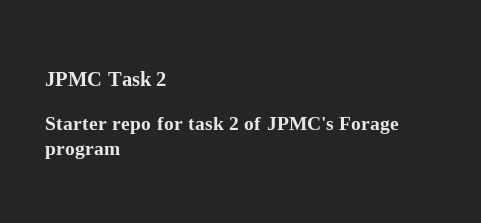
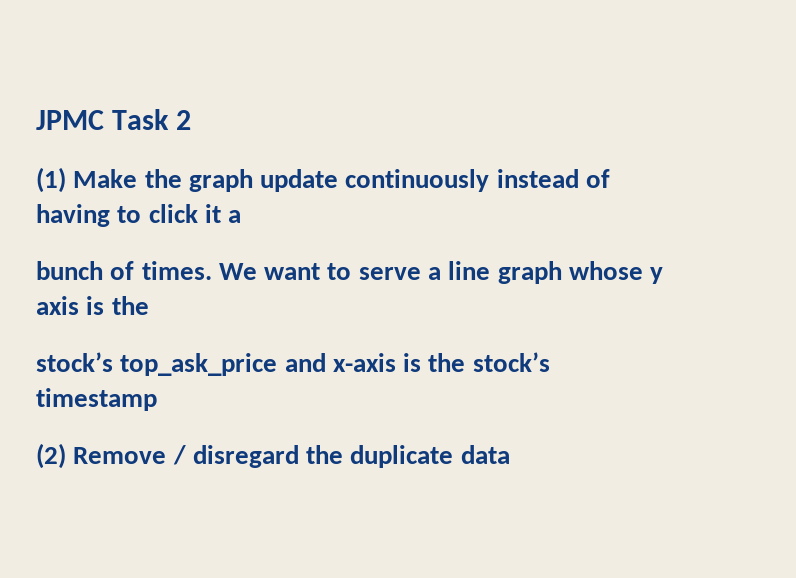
[45,117,399,134] [45,145,120,159] Starter repo for task 2 of JPMC's Forage program -> [36,167,611,193] [36,204,242,227] [36,261,664,284] [36,296,149,315] [36,352,550,376] [36,388,157,411] [36,443,510,469] (1) Make the graph update continuously instead of having to click it a // bunch of times. We want to serve a line graph whose y axis is the // stock’s top_ask_price and x-axis is the stock’s timestamp // (2) Remove / disregard the duplicate data

